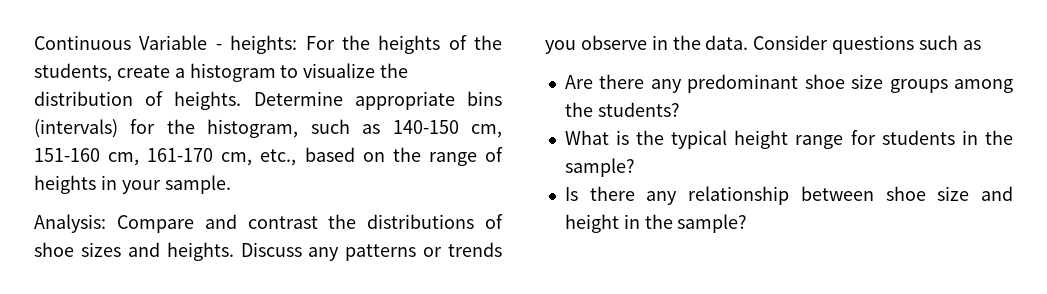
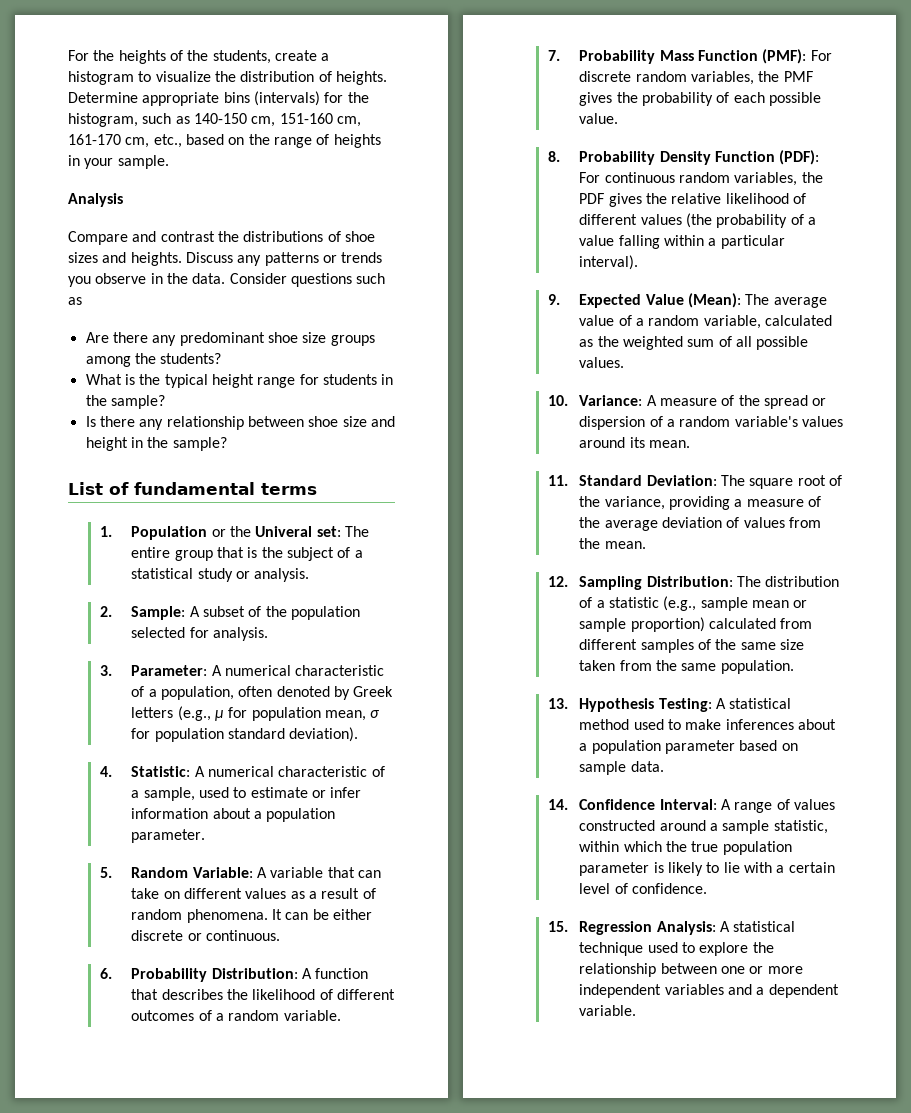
[34,35,298,54] Continuous Variable - heights: -> (68, 55) none
[34,214,106,233] Analysis: -> [68,193,123,207] Analysis //
(748, 223) none -> [68,482,317,495] [99,526,369,540] [131,547,363,561] [131,568,310,582] [99,606,360,620] [131,627,269,641] [99,665,385,676] [131,686,394,700] [131,706,380,721] [131,727,359,742] [99,766,385,777] [131,787,362,801] [131,808,336,822] [131,829,206,843] [99,867,381,878] [131,888,376,899] [131,909,372,923] [131,930,281,941] [99,968,369,982] [131,989,395,1000] [131,1010,341,1021] [547,49,832,64] [579,71,813,85] [579,92,821,106] [579,113,619,124] [547,150,820,165] [579,172,823,186] [579,193,806,207] [579,213,816,228] [579,235,785,249] [579,255,639,270] [547,293,827,308] [579,315,832,329] [579,336,809,350] [579,357,625,368] [547,395,827,409] [579,416,843,430] [579,437,691,448] [547,475,842,489] [579,496,821,510] [579,517,821,531] [579,538,646,549] [547,576,840,590] [579,596,808,611] [579,617,813,632] [579,639,804,653] [579,660,794,674] [547,698,792,712] [579,719,836,730] [579,740,798,754] [579,761,664,775] [547,799,835,813] [579,820,828,834] [579,841,792,855] [579,862,835,876] [579,883,708,894] [547,921,796,935] [579,942,774,956] [579,963,803,977] [579,984,839,998] [579,1005,637,1016] // List of fundamental terms // 1. Population or the Univeral set: The entire group that is the subject of a statistical study or analysis. // 2. Sample: A subset of the population selected for analysis. // 3. Parameter: A numerical characteristic of a population, often denoted by Greek letters (e.g., μ for population mean, σ for population standard deviation). // 4. Statistic: A numerical characteristic of a sample, used to estimate or infer information about a population parameter. // 5. Random Variable: A variable that can take on different values as a result of random phenomena. It can be either discrete or continuous. // 6. Probability Distribution: A function that describes the likelihood of different outcomes of a random variable. // 7. Probability Mass Function (PMF): For discrete random variables, the PMF gives the probability of each possible value. // 8. Probability Density Function (PDF): For continuous random variables, the PDF gives the relative likelihood of different values (the probability of a value falling within a particular interval). // 9. Expected Value (Mean): The average value of a random variable, calculated as the weighted sum of all possible values. // 10. Variance: A measure of the spread or dispersion of a random variable's values around its mean. // 11. Standard Deviation: The square root of the variance, providing a measure of the average deviation of values from the mean. // 12. Sampling Distribution: The distribution of a statistic (e.g., sample mean or sample proportion) calculated from different samples of the same size taken from the same population. // 13. Hypothesis Testing: A statistical method used to make inferences about a population parameter based on sample data. // 14. Confidence Interval: A range of values constructed around a sample statistic, within which the true population parameter is likely to lie with a certain level of confidence. // 15. Regression Analysis: A statistical technique used to explore the relationship between one or more independent variables and a dependent variable.

